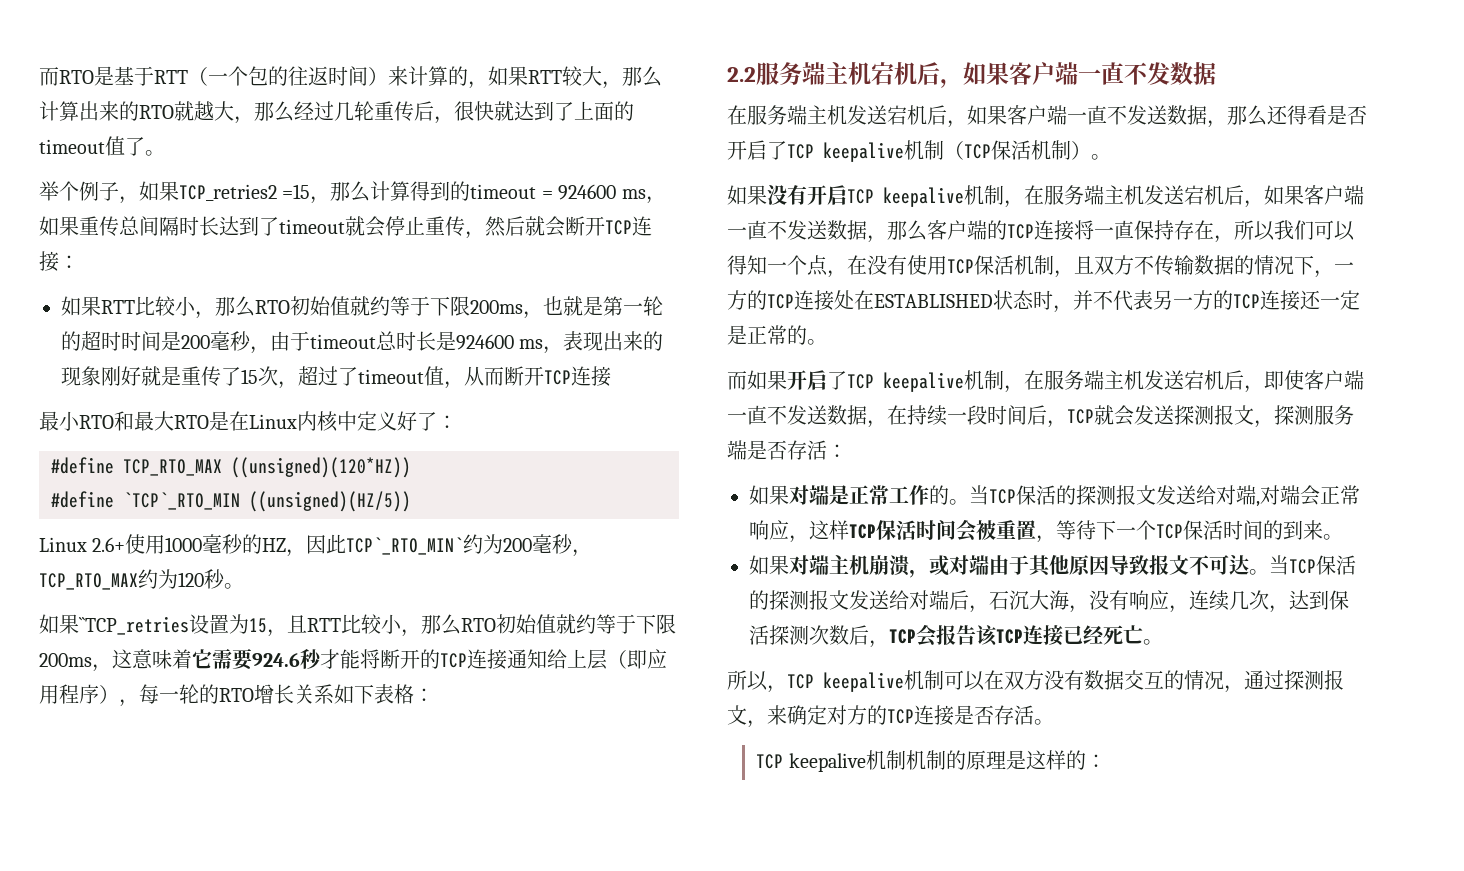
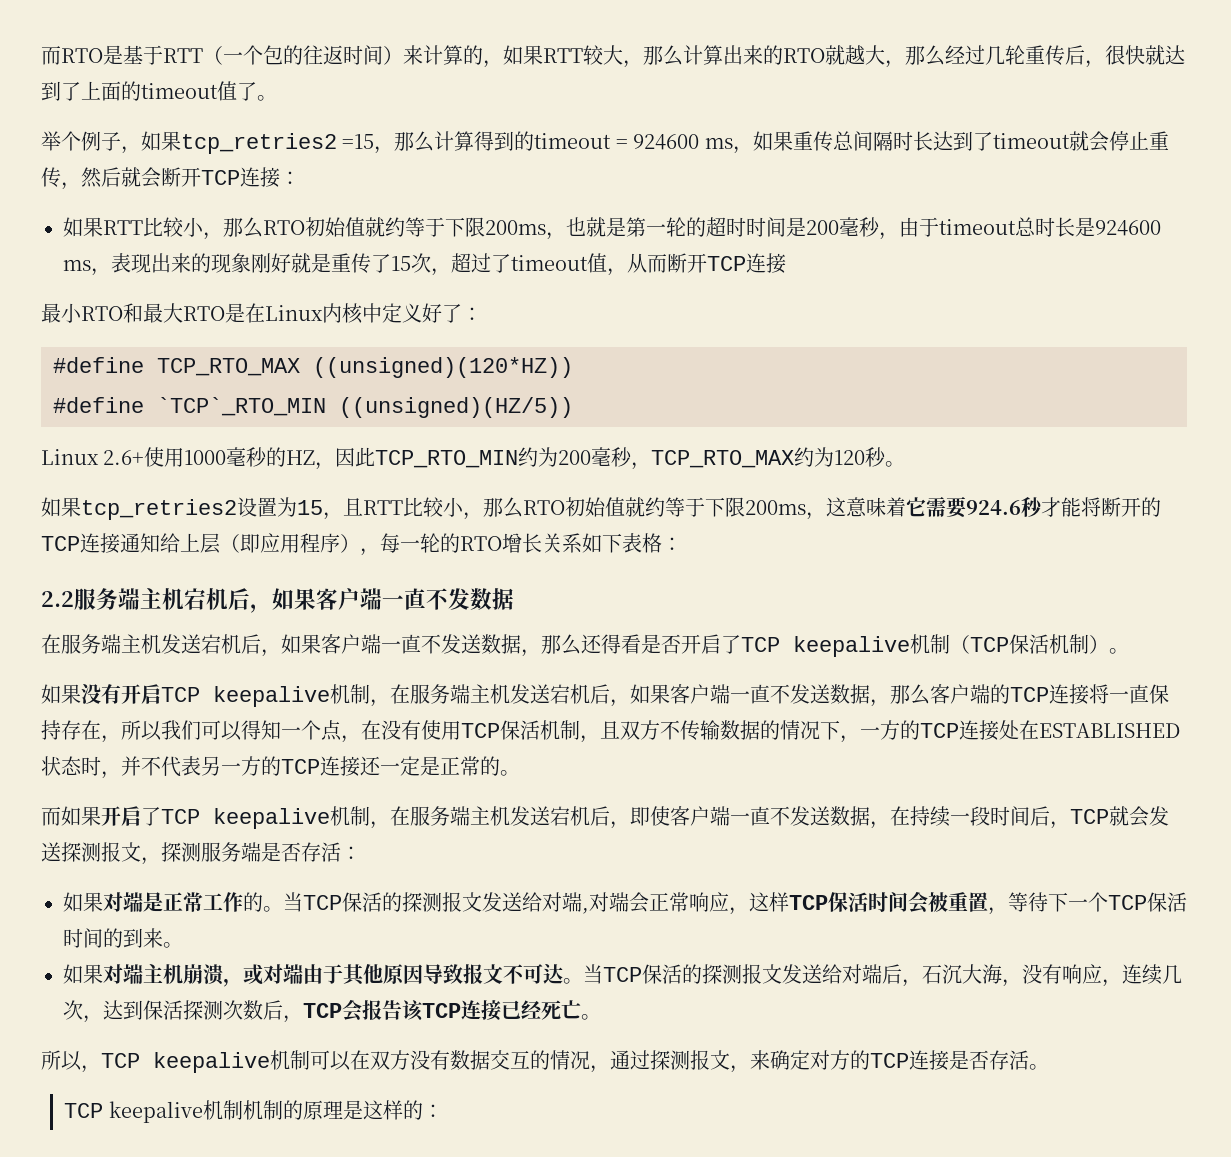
[179,184,277,201] TCP_retries2 -> [181,133,337,154] tcp_retries2
[346,537,464,555] TCP`_RTO_MIN` -> [375,450,519,468] TCP_RTO_MIN
[79,616,189,635] ``TCP_retries -> [81,499,237,520] tcp_retries2

